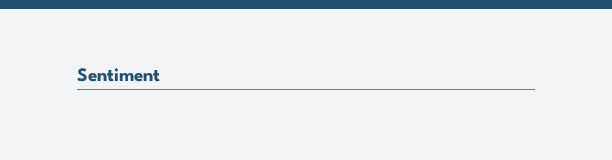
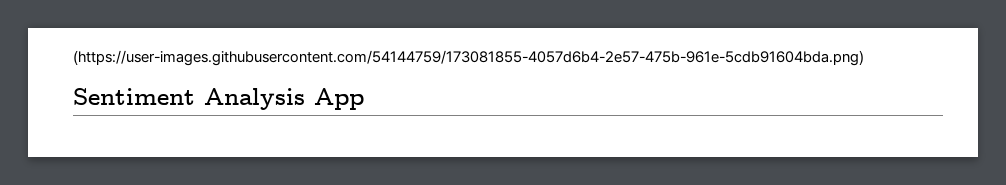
[77,68,160,82] Sentiment -> [73,50,864,66] [73,88,364,110] (https://user-images.githubusercontent.com/54144759/173081855-4057d6b4-2e57-475b-961e-5cdb91604bda.png) // Sentiment Analysis App

